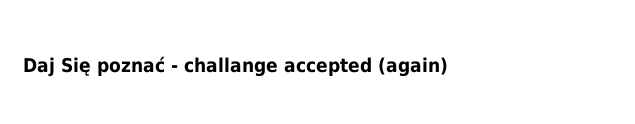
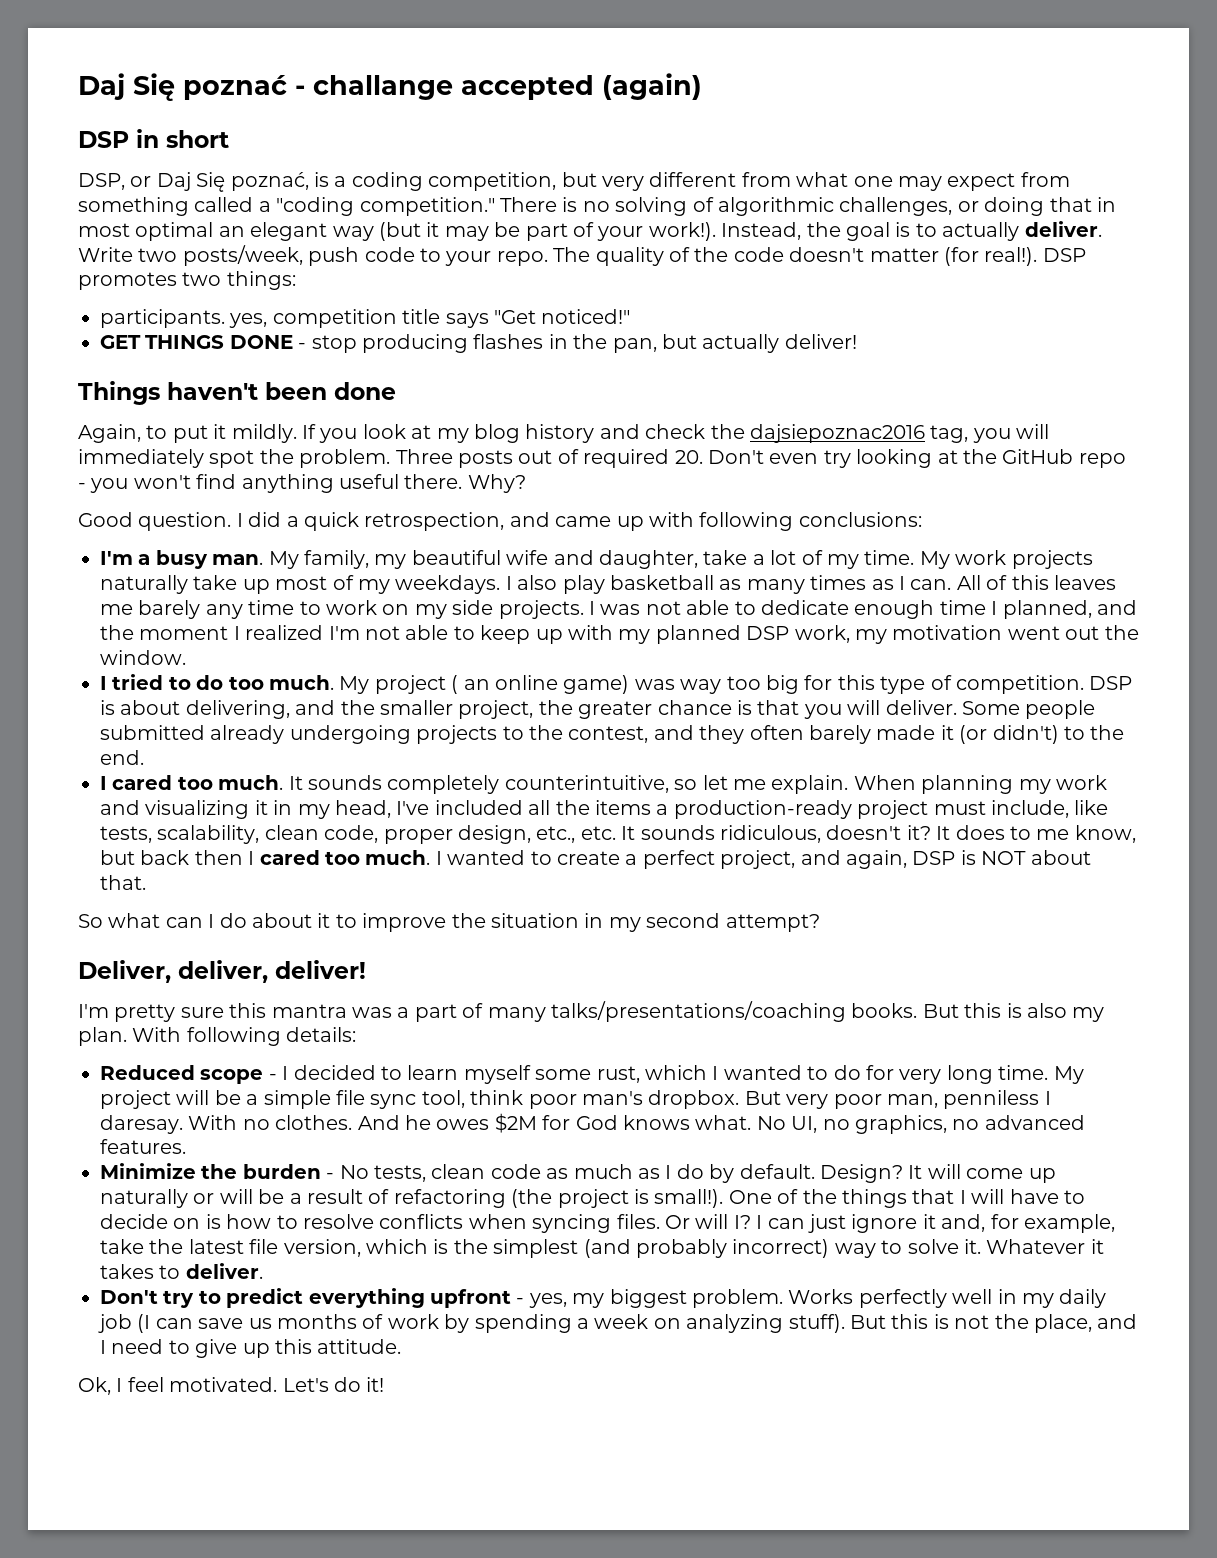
(448, 67) none -> [78,129,229,148] [78,172,1070,192] [78,197,1116,216] [78,221,1102,241] [78,245,1086,266] [78,271,296,290] [100,309,631,328] [100,334,857,353] [78,381,396,405] [78,424,1050,443] [78,449,1126,468] [78,474,526,493] [78,512,922,531] [100,550,1093,569] [100,575,1116,594] [100,600,1137,619] [100,625,1139,644] [100,650,186,665] [100,674,1133,694] [100,700,1096,719] [100,725,1125,744] [100,750,144,765] [100,775,1107,794] [100,800,1109,819] [100,825,1136,844] [100,850,1091,869] [100,875,146,890] [78,913,820,932] [78,960,366,983] [78,1001,1105,1022] [78,1027,357,1046] [100,1065,1084,1084] [100,1090,1051,1109] [100,1113,1085,1134] [100,1139,186,1154] [100,1163,1056,1183] [100,1189,1085,1208] [100,1214,1115,1233] [100,1239,1104,1258] [100,1263,263,1279] [100,1288,1107,1308] [98,1314,1138,1333] [100,1339,402,1358] [78,1377,385,1395] // DSP in short // DSP, or Daj Się poznać, is a coding competition, but very different from what one may expect from something called a "coding competition." There is no solving of algorithmic challenges, or doing that in most optimal an elegant way (but it may be part of your work!). Instead, the goal is to actually deliver. Write two posts/week, push code to your repo. The quality of the code doesn't matter (for real!). DSP promotes two things: // participants. yes, competition title says "Get noticed!" // GET THINGS DONE - stop producing flashes in the pan, but actually deliver! // Things haven't been done // Again, to put it mildly. If you look at my blog history and check the dajsiepoznac2016 tag, you will immediately spot the problem. Three posts out of required 20. Don't even try looking at the GitHub repo - you won't find anything useful there. Why? // Good question. I did a quick retrospection, and came up with following conclusions: // I'm a busy man. My family, my beautiful wife and daughter, take a lot of my time. My work projects naturally take up most of my weekdays. I also play basketball as many times as I can. All of this leaves me barely any time to work on my side projects. I was not able to dedicate enough time I planned, and the moment I realized I'm not able to keep up with my planned DSP work, my motivation went out the window. // I tried to do too much. My project ( an online game) was way too big for this type of competition. DSP is about delivering, and the smaller project, the greater chance is that you will deliver. Some people submitted already undergoing projects to the contest, and they often barely made it (or didn't) to the end. // I cared too much. It sounds completely counterintuitive, so let me explain. When planning my work and visualizing it in my head, I've included all the items a production-ready project must include, like tests, scalability, clean code, proper design, etc., etc. It sounds ridiculous, doesn't it? It does to me know, but back then I cared too much. I wanted to create a perfect project, and again, DSP is NOT about that. // So what can I do about it to improve the situation in my second attempt? // Deliver, deliver, deliver! // I'm pretty sure this mantra was a part of many talks/presentations/coaching books. But this is also my plan. With following details: // Reduced scope - I decided to learn myself some rust, which I wanted to do for very long time. My project will be a simple file sync tool, think poor man's dropbox. But very poor man, penniless I daresay. With no clothes. And he owes $2M for God knows what. No UI, no graphics, no advanced features. // Minimize the burden - No tests, clean code as much as I do by default. Design? It will come up naturally or will be a result of refactoring (the project is small!). One of the things that I will have to decide on is how to resolve conflicts when syncing files. Or will I? I can just ignore it and, for example, take the latest file version, which is the simplest (and probably incorrect) way to solve it. Whatever it takes to deliver. // Don't try to predict everything upfront - yes, my biggest problem. Works perfectly well in my daily job (I can save us months of work by spending a week on analyzing stuff). But this is not the place, and I need to give up this attitude. // Ok, I feel motivated. Let's do it!

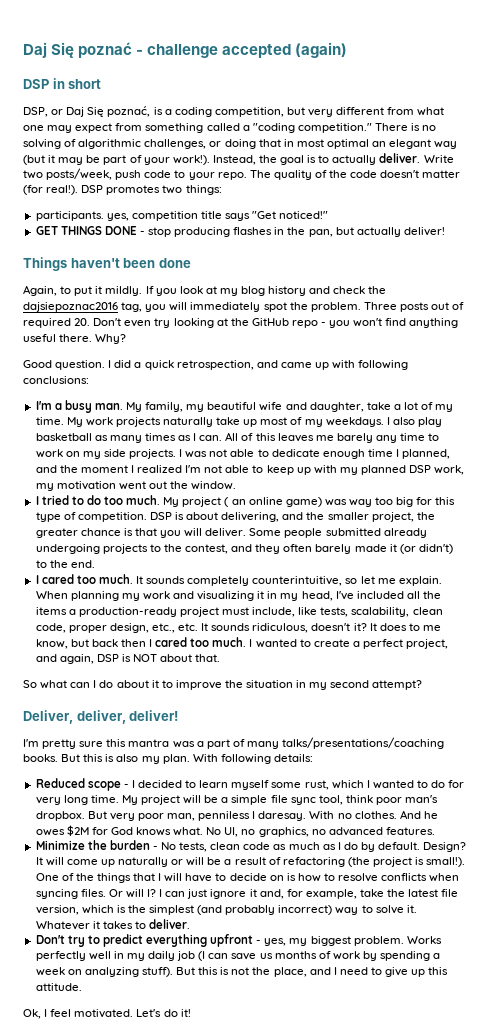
[313,75,453,100] challange -> [147,44,219,58] challenge

